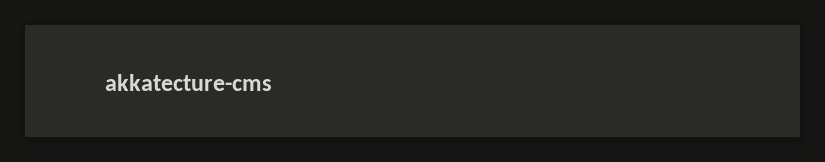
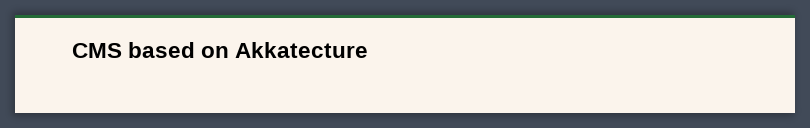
[105,74,272,91] akkatecture-cms -> [72,42,369,58] CMS based on Akkatecture

